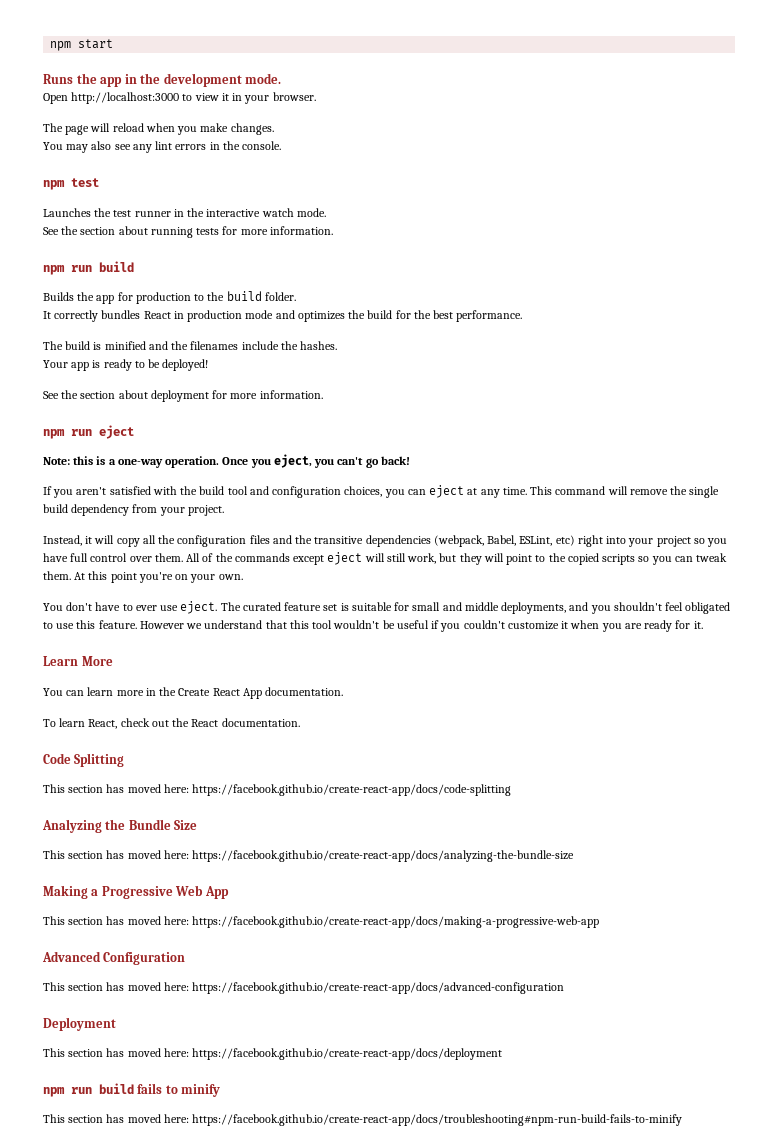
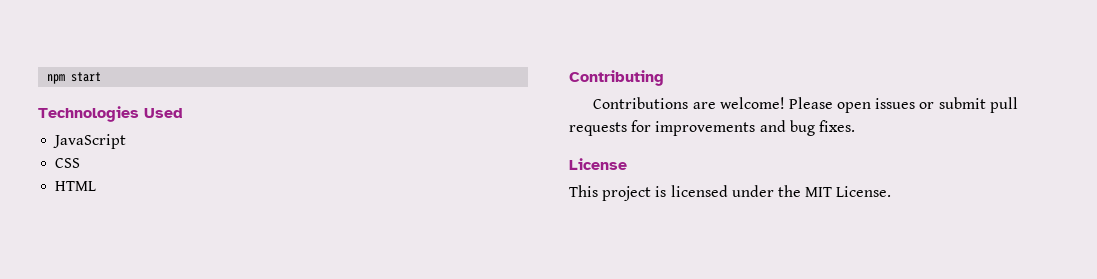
[43,73,282,87] [43,92,316,104] [43,123,274,135] [43,141,282,153] [43,178,99,190] [43,208,326,217] [43,226,333,238] [43,261,134,275] [43,291,296,304] [43,310,523,322] [43,341,338,350] [43,359,209,371] [43,390,323,402] [43,425,134,439] [43,454,410,468] [43,485,720,498] [43,504,224,516] [43,535,728,547] [43,552,728,565] [43,571,243,583] [43,601,731,614] [43,620,703,632] [43,656,113,666] [43,687,344,699] [43,718,300,729] [43,753,125,767] [43,784,512,796] [42,819,198,833] [43,850,575,862] [43,885,229,899] [43,916,600,928] [42,951,186,965] [43,982,565,994] [43,1017,116,1031] [43,1048,503,1060] [43,1083,221,1097] [43,1114,683,1126] Runs the app in the development mode. // Open http://localhost:3000 to view it in your browser. // The page will reload when you make changes. // You may also see any lint errors in the console. // npm test // Launches the test runner in the interactive watch mode. // See the section about running tests for more information. // npm run build // Builds the app for production to the build folder. // It correctly bundles React in production mode and optimizes the build for the best performance. // The build is minified and the filenames include the hashes. // Your app is ready to be deployed! // See the section about deployment for more information. // npm run eject // Note: this is a one-way operation. Once you eject, you can't go back! // If you aren't satisfied with the build tool and configuration choices, you can eject at any time. This command will remove the single build dependency from your project. // Instead, it will copy all the configuration files and the transitive dependencies (webpack, Babel, ESLint, etc) right into your project so you have full control over them. All of the commands except eject will still work, but they will point to the copied scripts so you can tweak them. At this point you're on your own. // You don't have to ever use eject. The curated feature set is suitable for small and middle deployments, and you shouldn't feel obligated to use this feature. However we understand that this tool wouldn't be useful if you couldn't customize it when you are ready for it. // Learn More // You can learn more in the Create React App documentation. // To learn React, check out the React documentation. // Code Splitting // This section has moved here: https://facebook.github.io/create-react-app/docs/code-splitting // Analyzing the Bundle Size // This section has moved here: https://facebook.github.io/create-react-app/docs/analyzing-the-bundle-size // Making a Progressive Web App // This section has moved here: https://facebook.github.io/create-react-app/docs/making-a-progressive-web-app // Advanced Configuration // This section has moved here: https://facebook.github.io/create-react-app/docs/advanced-configuration // Deployment // This section has moved here: https://facebook.github.io/create-react-app/docs/deployment // npm run build fails to minify // This section has moved here: https://facebook.github.io/create-react-app/docs/troubleshooting#npm-run-build-fails-to-minify -> [38,106,183,122] [53,134,127,149] [55,158,81,168] [55,181,97,191] [569,70,664,86] [593,97,1018,113] [569,120,855,136] [569,158,627,170] [569,185,892,201] Technologies Used // JavaScript // CSS // HTML // Contributing // Contributions are welcome! Please open issues or submit pull requests for improvements and bug fixes. // License // This project is licensed under the MIT License.

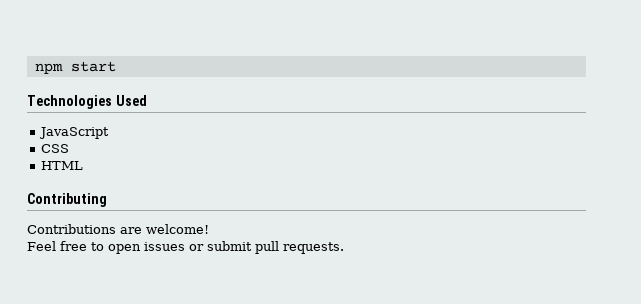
[788,97,833,109] Please -> [27,241,104,251] // Feel free to
[569,120,855,136] [569,158,627,170] [569,185,892,201] requests for improvements and bug fixes. // License // This project is licensed under the MIT License. -> [283,242,344,254] requests.

